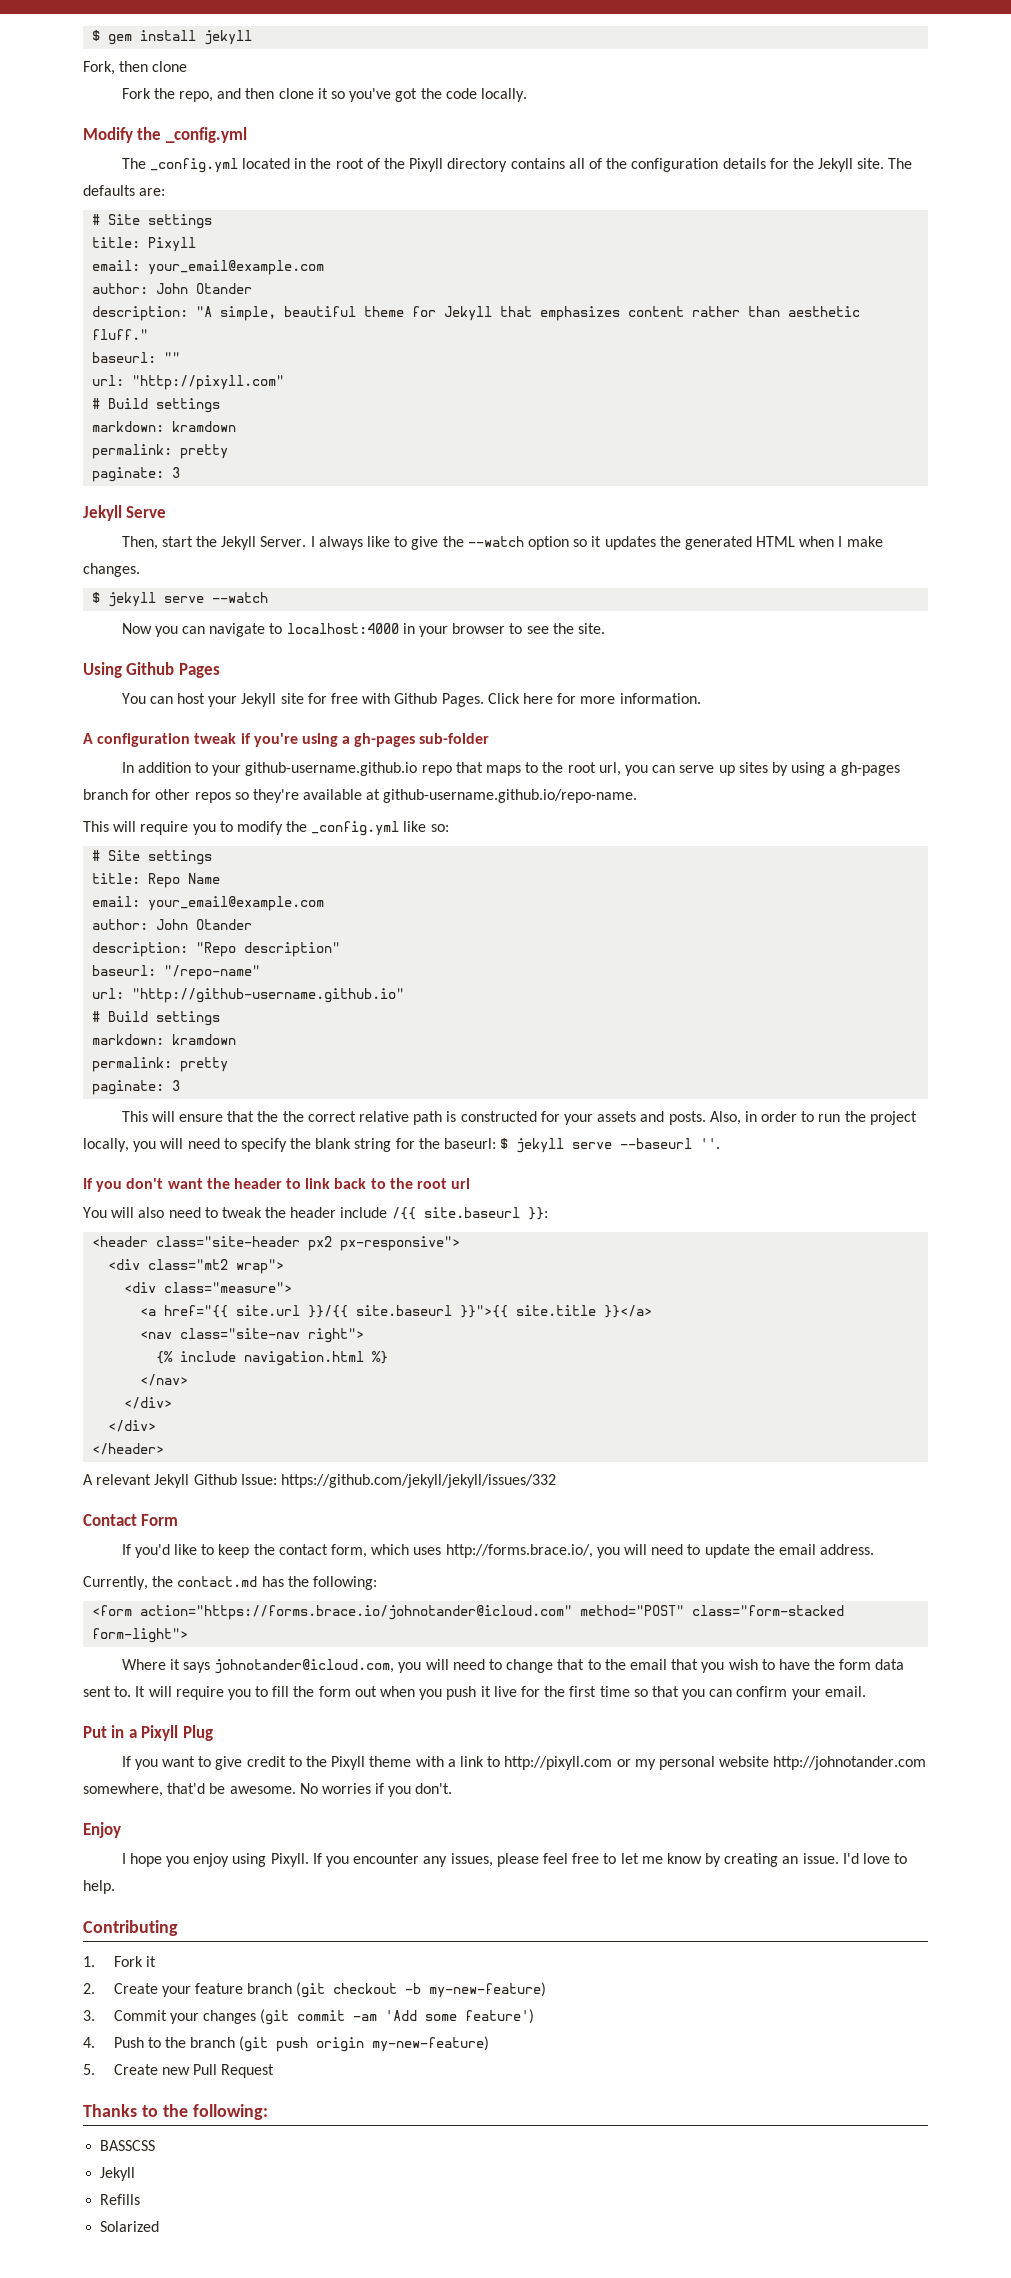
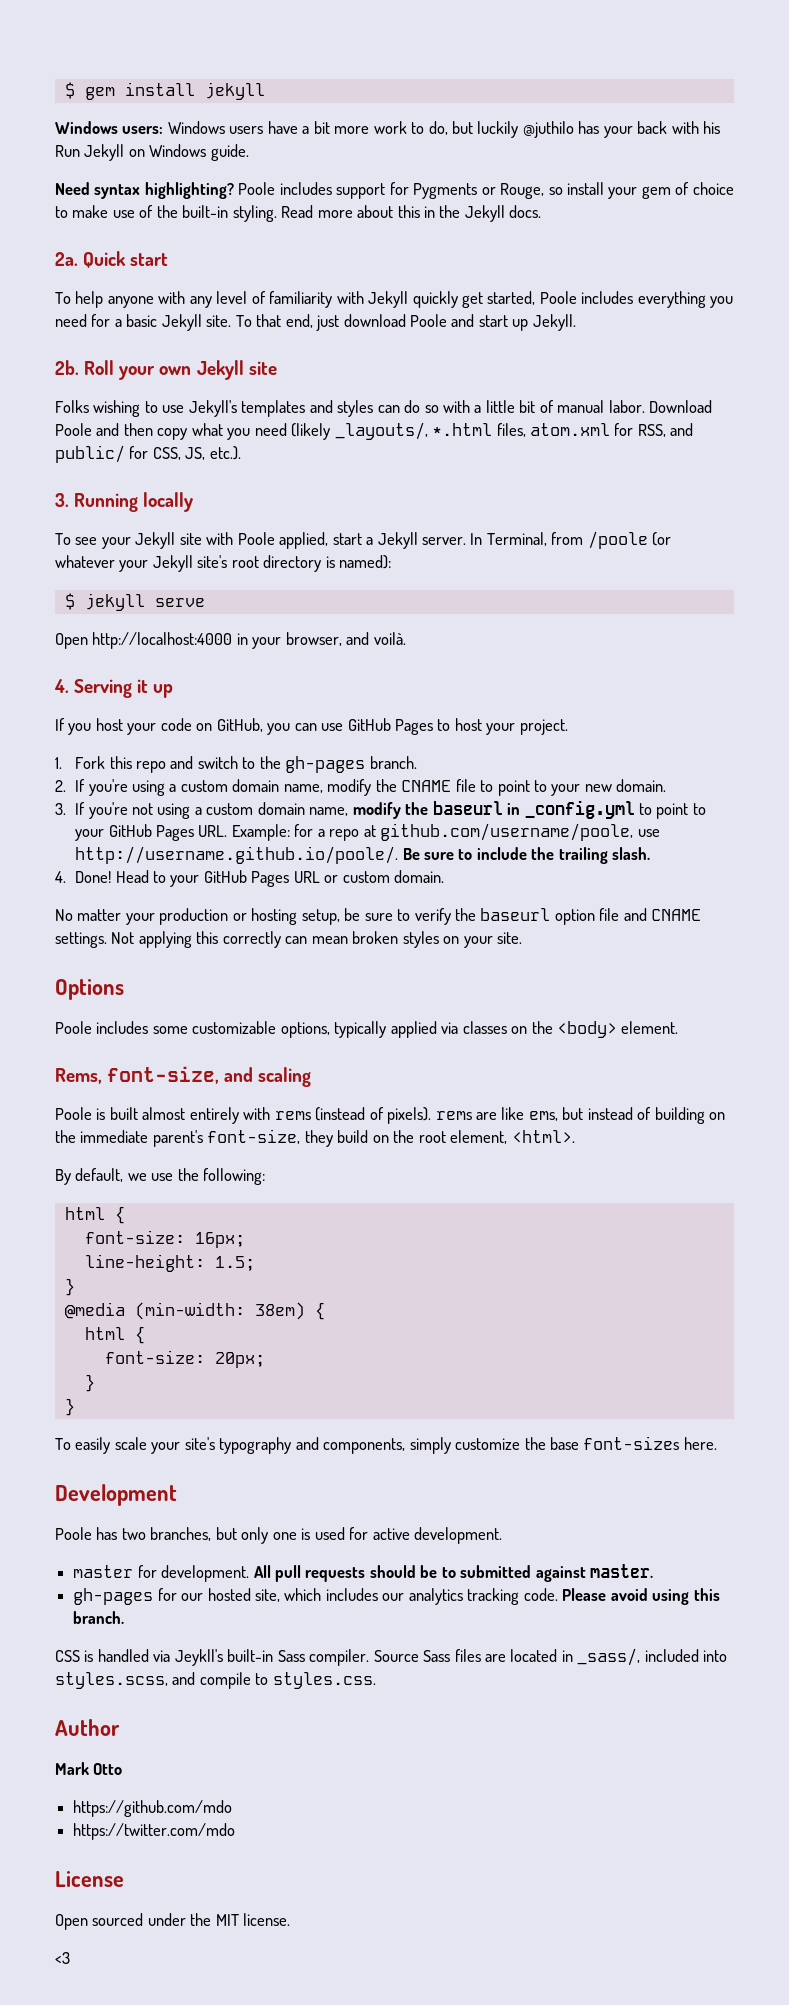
[83,61,188,75] [121,88,527,102] [83,127,247,143] [121,158,913,173] [83,185,166,196] [92,214,213,229] [92,237,197,252] [92,260,325,275] [92,283,253,294] [92,306,861,321] [92,329,149,340] [92,352,181,363] [92,375,285,390] [92,398,221,413] [92,421,237,432] [92,444,229,459] [92,467,181,482] [83,505,167,521] [121,536,883,550] [83,563,140,577] [92,592,269,607] [121,623,605,637] [83,662,220,678] [121,693,701,707] [83,733,490,747] [121,762,901,776] [83,789,638,803] [83,821,449,836] [92,850,213,865] [92,873,221,888] [92,896,325,911] [92,919,253,930] [92,942,341,957] [92,965,261,980] [92,988,405,1003] [92,1011,221,1026] [92,1034,237,1045] [92,1057,229,1072] [92,1080,181,1095] [121,1111,917,1125] [83,1138,721,1153] [83,1178,471,1192] [83,1207,548,1220] [92,1236,461,1251] [108,1259,285,1274] [124,1282,293,1293] [140,1305,653,1318] [140,1328,365,1343] [156,1351,389,1366] [140,1374,189,1386] [124,1397,173,1409] [108,1420,157,1432] [92,1443,165,1455] [83,1474,556,1488] [83,1514,179,1526] [121,1544,875,1558] [83,1576,377,1590] [92,1605,845,1620] [92,1628,189,1643] [121,1659,905,1674] [83,1686,866,1700] [83,1725,213,1741] [121,1756,927,1770] [83,1783,453,1797] [83,1822,121,1838] [121,1853,908,1867] [83,1880,115,1894] [83,1920,178,1936] [83,1956,156,1967] [83,1982,547,1998] [83,2009,535,2025] [83,2036,490,2052] [83,2064,275,2078] [83,2104,268,2120] [100,2140,156,2151] [100,2167,136,2181] [100,2194,141,2205] [100,2221,160,2232] Fork, then clone // Fork the repo, and then clone it so you've got the code locally. // Modify the _config.yml // The _config.yml located in the root of the Pixyll directory contains all of the configuration details for the Jekyll site. The defaults are: // # Site settings // title: Pixyll // email: your_email@example.com // author: John Otander // description: "A simple, beautiful theme for Jekyll that emphasizes content rather than aesthetic fluff." // baseurl: "" // url: "http://pixyll.com" // # Build settings // markdown: kramdown // permalink: pretty // paginate: 3 // Jekyll Serve // Then, start the Jekyll Server. I always like to give the --watch option so it updates the generated HTML when I make changes. // $ jekyll serve --watch // Now you can navigate to localhost:4000 in your browser to see the site. // Using Github Pages // You can host your Jekyll site for free with Github Pages. Click here for more information. // A configuration tweak if you're using a gh-pages sub-folder // In addition to your github-username.github.io repo that maps to the root url, you can serve up sites by using a gh-pages branch for other repos so they're available at github-username.github.io/repo-name. // This will require you to modify the _config.yml like so: // # Site settings // title: Repo Name // email: your_email@example.com // author: John Otander // description: "Repo description" // baseurl: "/repo-name" // url: "http://github-username.github.io" // # Build settings // markdown: kramdown // permalink: pretty // paginate: 3 // This will ensure that the the correct relative path is constructed for your assets and posts. Also, in order to run the project locally, you will need to specify the blank string for the baseurl: $ jekyll serve --baseurl ''. // If you don't want the header to link back to the root url // You will also need to tweak the header include /{{ site.baseurl }}: // <header class="site-header px2 px-responsive"> // <div class="mt2 wrap"> // <div class="measure"> // <a href="{{ site.url }}/{{ site.baseurl }}">{{ site.title }}</a> // <nav class="site-nav right"> // {% include navigation.html %} // </nav> // </div> // </div> // </header> // A relevant Jekyll Github Issue: https://github.com/jekyll/jekyll/issues/332 // Contact Form // If you'd like to keep the contact form, which uses http://forms.brace.io/, you will need to update the email address. // Currently, the contact.md has the following: // <form action="https://forms.brace.io/johnotander@icloud.com" method="POST" class="form-stacked form-light"> // Where it says johnotander@icloud.com, you will need to change that to the email that you wish to have the form data sent to. It will require you to fill the form out when you push it live for the first time so that you can confirm your email. // Put in a Pixyll Plug // If you want to give credit to the Pixyll theme with a link to http://pixyll.com or my personal website http://johnotander.com somewhere, that'd be awesome. No worries if you don't. // Enjoy // I hope you enjoy using Pixyll. If you encounter any issues, please feel free to let me know by creating an issue. I'd love to help. // Contributing // 1. Fork it // 2. Create your feature branch (git checkout -b my-new-feature) // 3. Commit your changes (git commit -am 'Add some feature') // 4. Push to the branch (git push origin my-new-feature) // 5. Create new Pull Request // Thanks to the following: // BASSCSS // Jekyll // Refills // Solarized -> [55,121,721,138] [55,144,249,161] [55,182,734,199] [55,205,542,222] [55,251,169,268] [55,291,734,308] [55,314,576,331] [55,360,277,380] [55,400,713,417] [55,422,694,440] [55,445,241,463] [55,492,194,512] [55,531,672,549] [55,555,392,572] [64,593,205,611] [55,632,406,649] [54,679,174,698] [55,718,568,735] [55,756,417,773] [55,779,667,796] [55,800,706,819] [75,823,660,841] [75,846,651,864] [55,870,445,887] [55,908,702,925] [55,931,523,948] [55,979,124,1000] [55,1021,679,1038] [55,1066,312,1087] [55,1107,726,1124] [55,1129,575,1147] [55,1168,266,1185] [64,1206,125,1224] [84,1230,245,1248] [84,1254,255,1272] [64,1278,75,1296] [64,1302,325,1320] [84,1326,145,1344] [104,1350,265,1368] [84,1374,95,1392] [64,1398,75,1416] [55,1436,717,1454] [55,1484,177,1506] [55,1527,503,1544] [73,1564,654,1582] [73,1588,720,1605] [73,1611,125,1624] [55,1648,728,1666] [55,1672,376,1689] [55,1719,120,1736] [55,1762,123,1775] [73,1800,233,1817] [73,1823,236,1840] [55,1871,124,1887] [55,1913,291,1930] [55,1952,70,1964] Windows users: Windows users have a bit more work to do, but luckily @juthilo has your back with his Run Jekyll on Windows guide. // Need syntax highlighting? Poole includes support for Pygments or Rouge, so install your gem of choice to make use of the built-in styling. Read more about this in the Jekyll docs. // 2a. Quick start // To help anyone with any level of familiarity with Jekyll quickly get started, Poole includes everything you need for a basic Jekyll site. To that end, just download Poole and start up Jekyll. // 2b. Roll your own Jekyll site // Folks wishing to use Jekyll's templates and styles can do so with a little bit of manual labor. Download Poole and then copy what you need (likely _layouts/, *.html files, atom.xml for RSS, and public/ for CSS, JS, etc.). // 3. Running locally // To see your Jekyll site with Poole applied, start a Jekyll server. In Terminal, from /poole (or whatever your Jekyll site's root directory is named): // $ jekyll serve // Open http://localhost:4000 in your browser, and voilà. // 4. Serving it up // If you host your code on GitHub, you can use GitHub Pages to host your project. // 1. Fork this repo and switch to the gh-pages branch. // 2. If you're using a custom domain name, modify the CNAME file to point to your new domain. // 3. If you're not using a custom domain name, modify the baseurl in _config.yml to point to your GitHub Pages URL. Example: for a repo at github.com/username/poole, use http://username.github.io/poole/. Be sure to include the trailing slash. // 4. Done! Head to your GitHub Pages URL or custom domain. // No matter your production or hosting setup, be sure to verify the baseurl option file and CNAME settings. Not applying this correctly can mean broken styles on your site. // Options // Poole includes some customizable options, typically applied via classes on the <body> element. // Rems, font-size, and scaling // Poole is built almost entirely with rems (instead of pixels). rems are like ems, but instead of building on the immediate parent's font-size, they build on the root element, <html>. // By default, we use the following: // html { // font-size: 16px; // line-height: 1.5; // } // @media (min-width: 38em) { // html { // font-size: 20px; // } // } // To easily scale your site's typography and components, simply customize the base font-sizes here. // Development // Poole has two branches, but only one is used for active development. // master for development. All pull requests should be to submitted against master. // gh-pages for our hosted site, which includes our analytics tracking code. Please avoid using this branch. // CSS is handled via Jeykll's built-in Sass compiler. Source Sass files are located in _sass/, included into styles.scss, and compile to styles.css. // Author // Mark Otto // https://github.com/mdo // https://twitter.com/mdo // License // Open sourced under the MIT license. // <3

